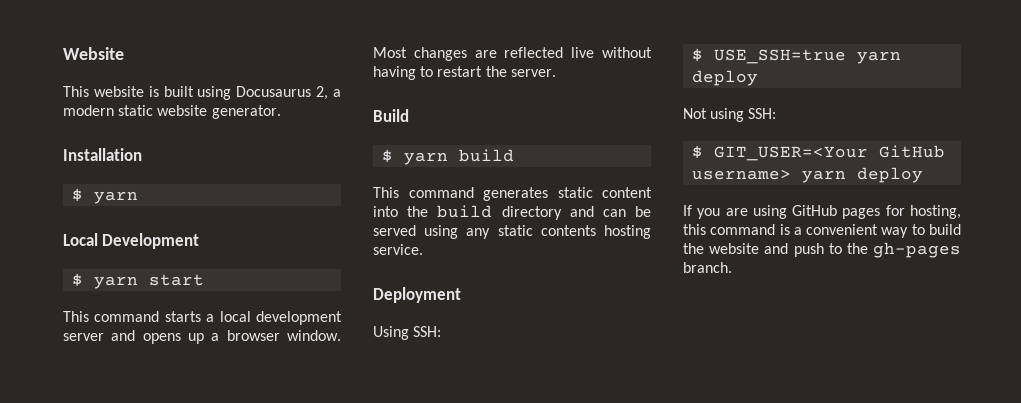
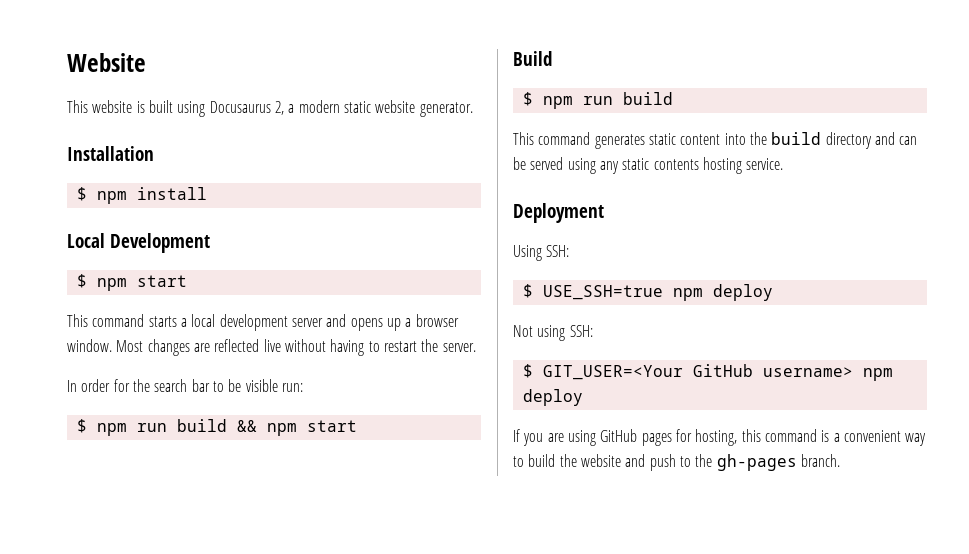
[94,191,139,204] yarn -> [96,187,207,204] npm install
[94,276,139,289] yarn -> [96,278,127,291] npm
(556, 73) none -> [67,379,303,392] [76,419,357,436] // In order for the search bar to be visible run: // $ npm run build && npm start
[404,152,449,165] yarn -> [542,96,613,109] npm run
[857,51,902,64] yarn -> [672,288,703,301] npm
[802,170,847,183] yarn -> [862,368,893,381] npm

